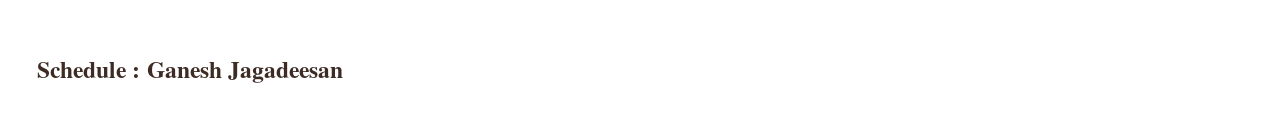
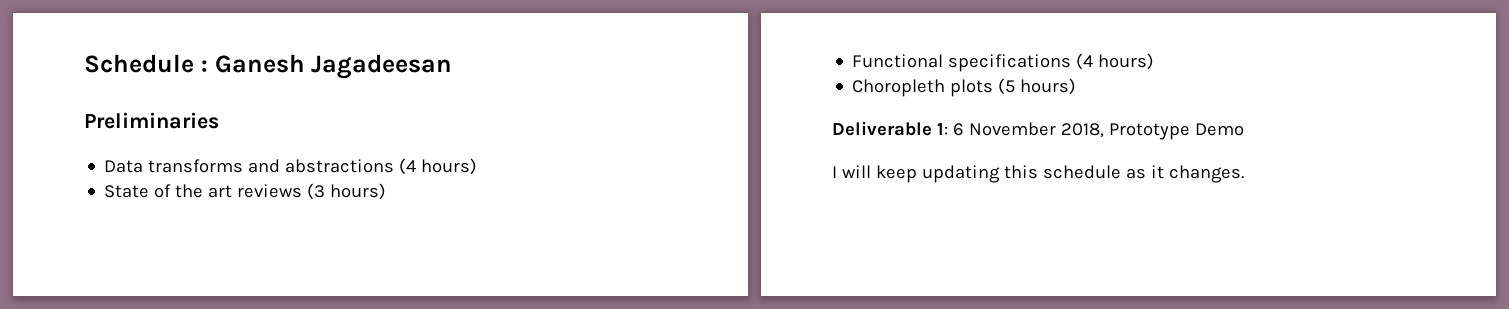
(344, 72) none -> [84,112,219,129] [104,158,478,175] [104,183,387,200] [852,53,1155,72] [852,78,1077,97] [832,121,1244,140] [832,165,1244,183] // Preliminaries // Data transforms and abstractions (4 hours) // State of the art reviews (3 hours) // Functional specifications (4 hours) // Choropleth plots (5 hours) // Deliverable 1: 6 November 2018, Prototype Demo // I will keep updating this schedule as it changes.

